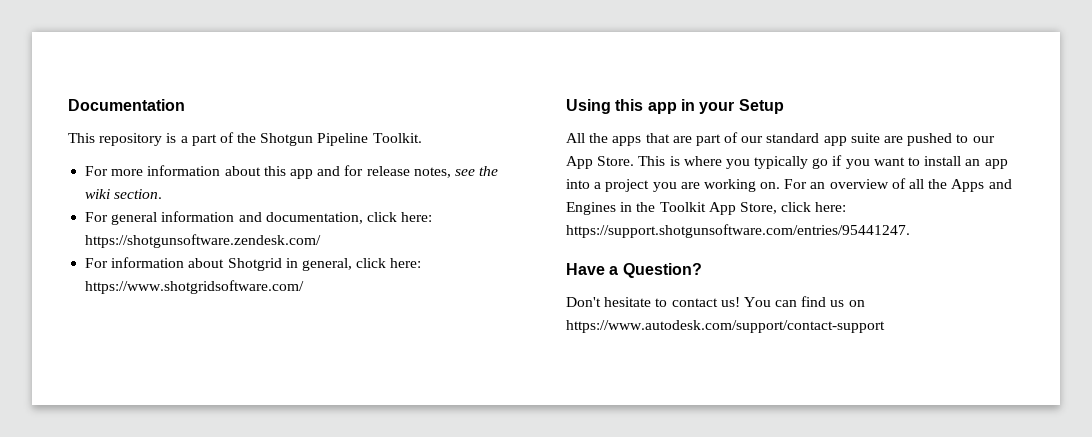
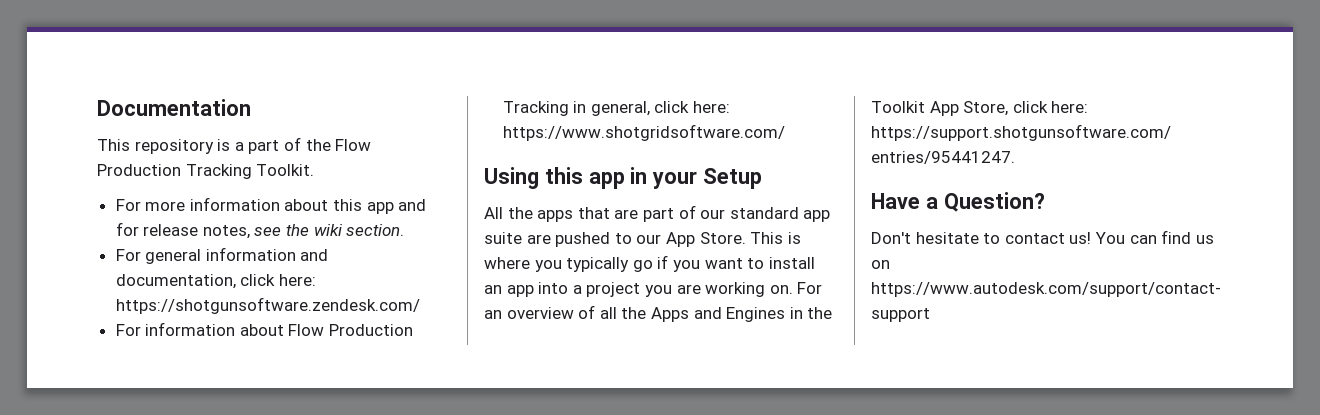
[260,133,369,146] Shotgun Pipeline -> [335,139,372,151] [97,164,252,179] Flow Production Tracking
[227,258,282,271] Shotgrid -> [288,324,414,336] [502,101,569,116] Flow Production Tracking

